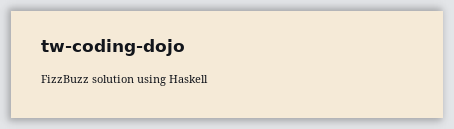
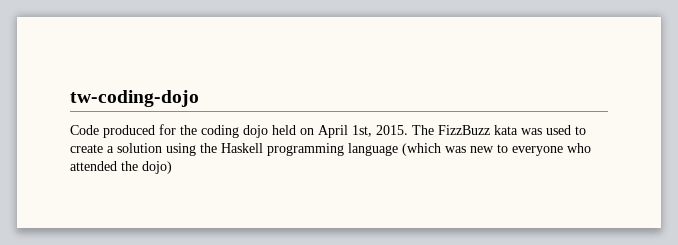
[41,75,208,86] FizzBuzz solution using Haskell -> [70,124,586,138] [70,143,591,156] [70,161,172,174] Code produced for the coding dojo held on April 1st, 2015. The FizzBuzz kata was used to create a solution using the Haskell programming language (which was new to everyone who attended the dojo)

